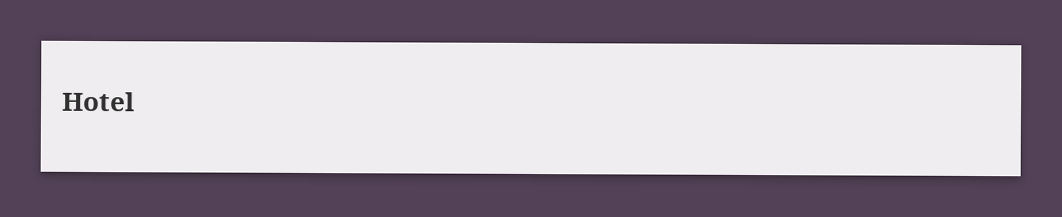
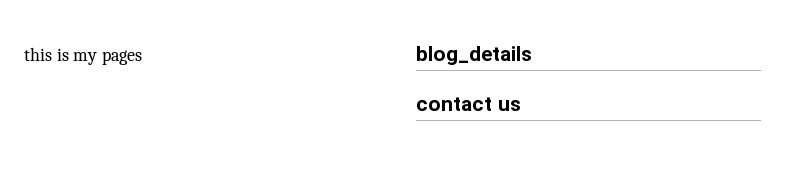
[61,91,135,112] Hotel -> [24,47,143,65] [416,46,532,65] [416,97,521,111] this is my pages // blog_details // contact us

